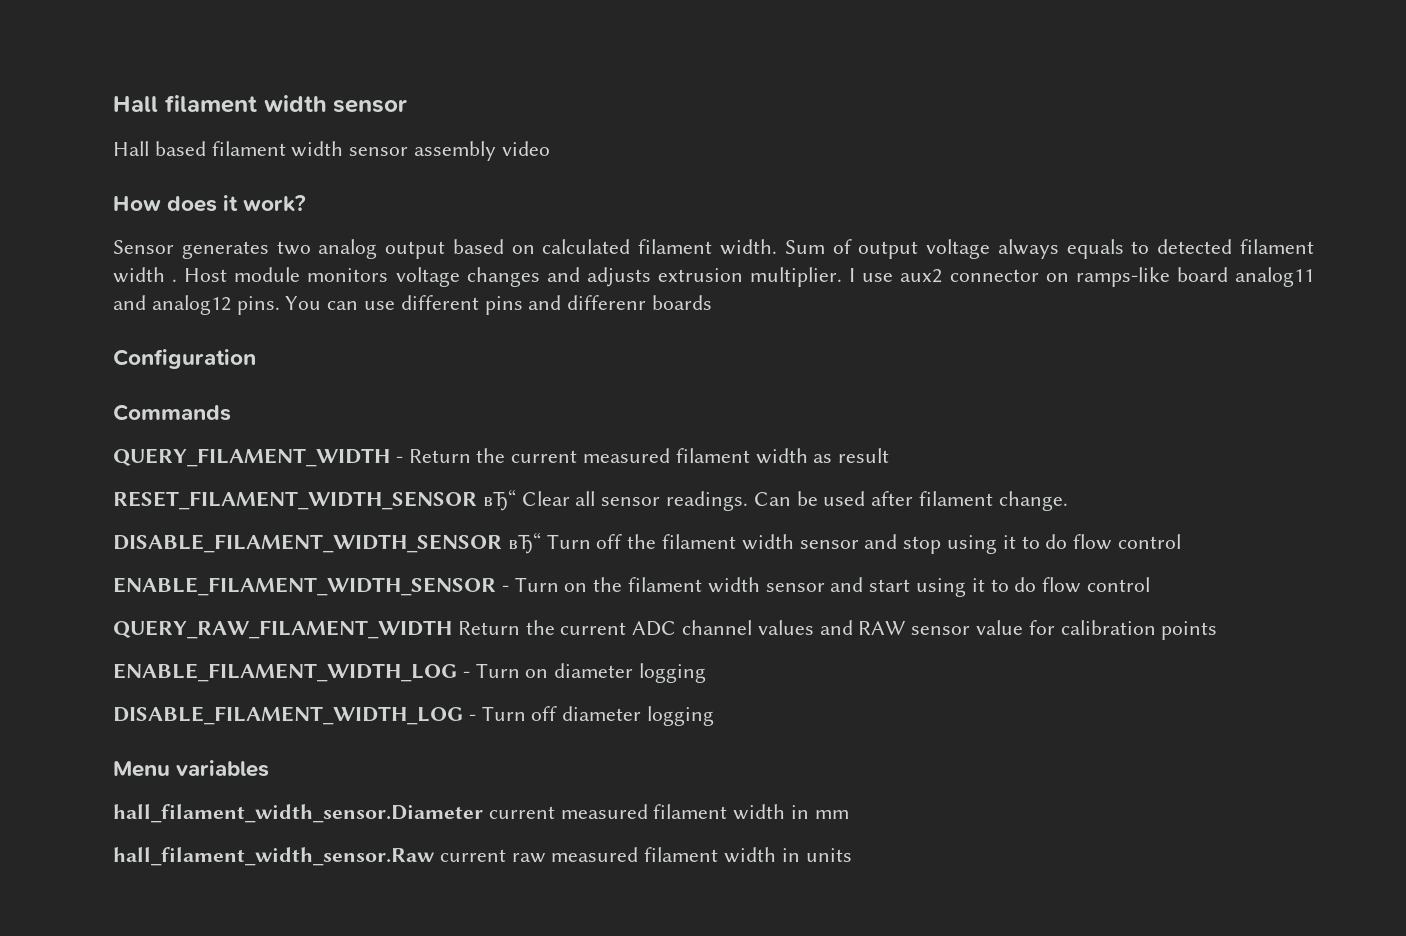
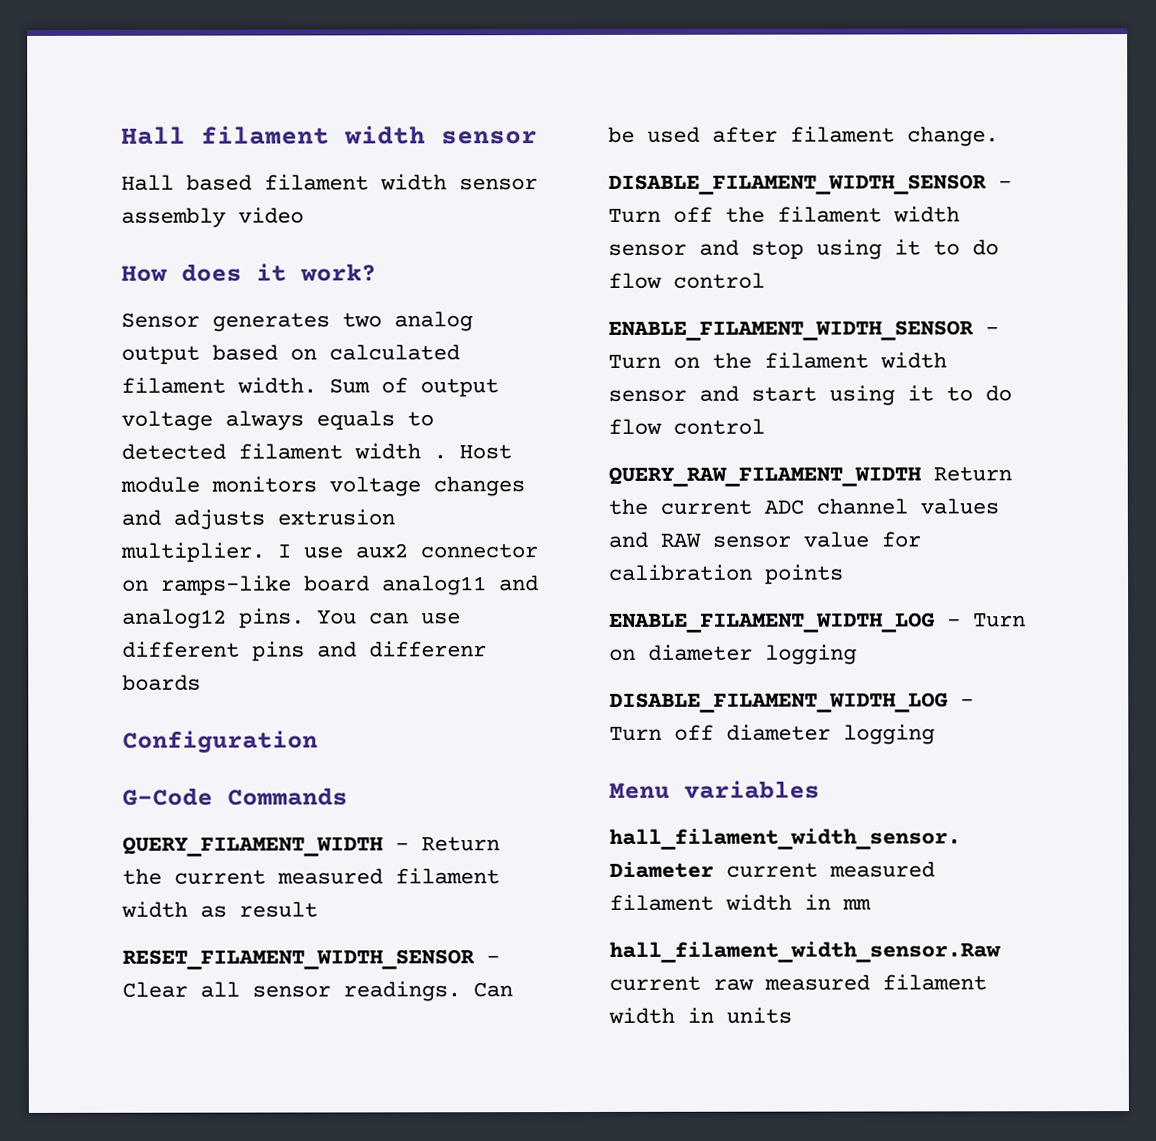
(256, 359) none -> [122,787,213,806] G-Code
[482,489,516,511] вЂ“ -> [486,955,500,964] -
[507,532,541,554] вЂ“ -> [998,180,1012,189] -

